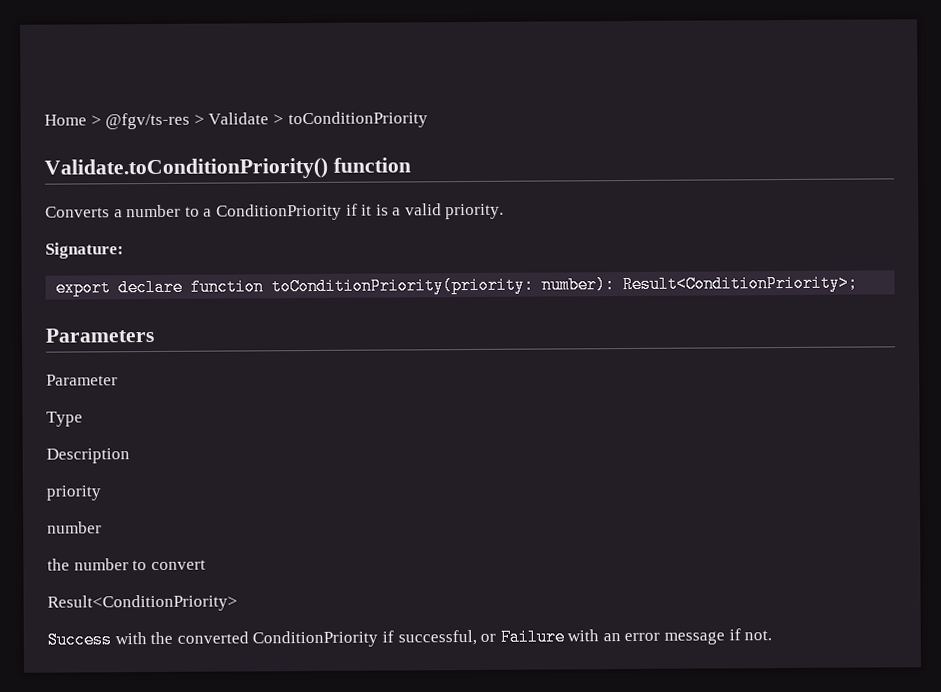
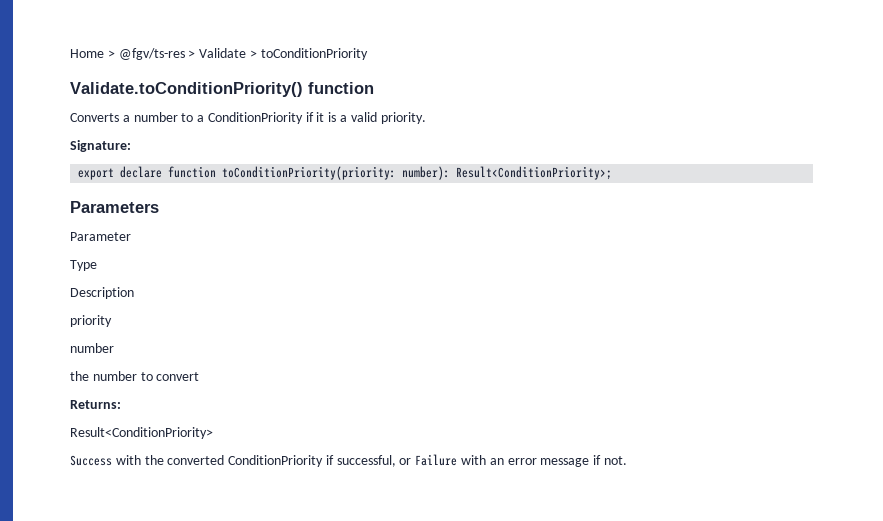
(206, 565) none -> [70,400,121,409] // Returns:

